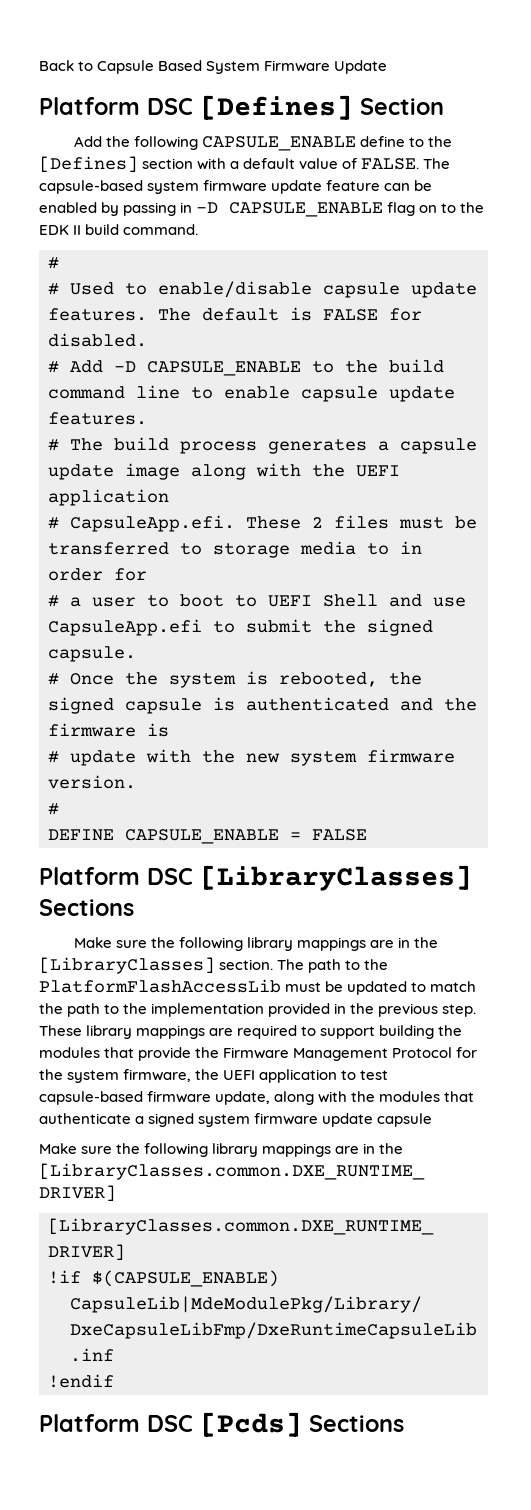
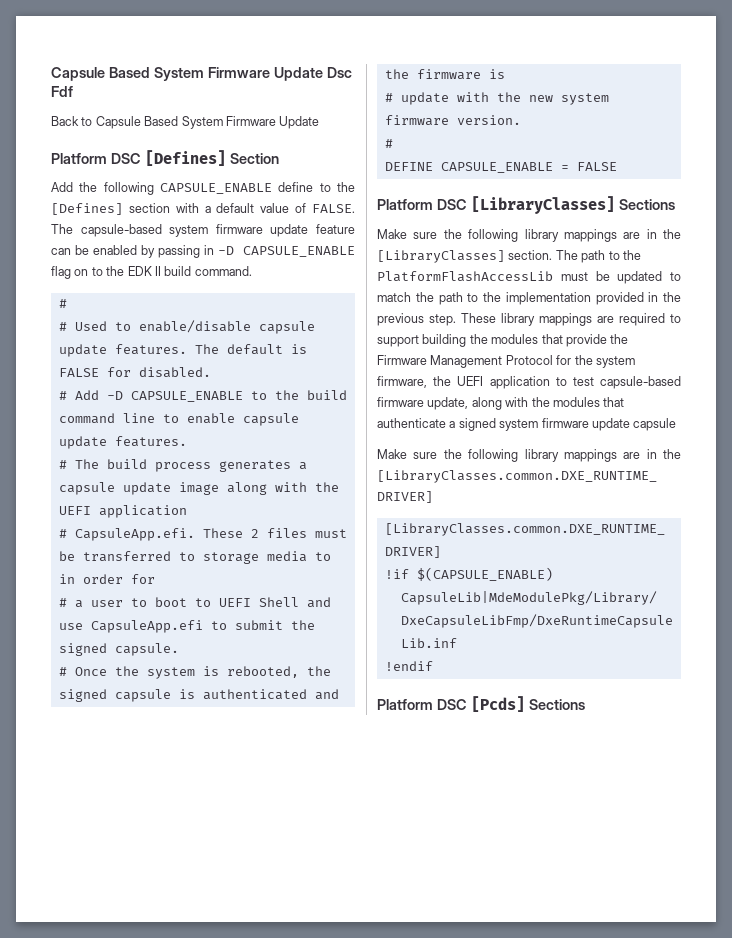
(39, 65) none -> [51,67,352,81] [51,86,73,97] Capsule Based System Firmware Update Dsc Fdf //

